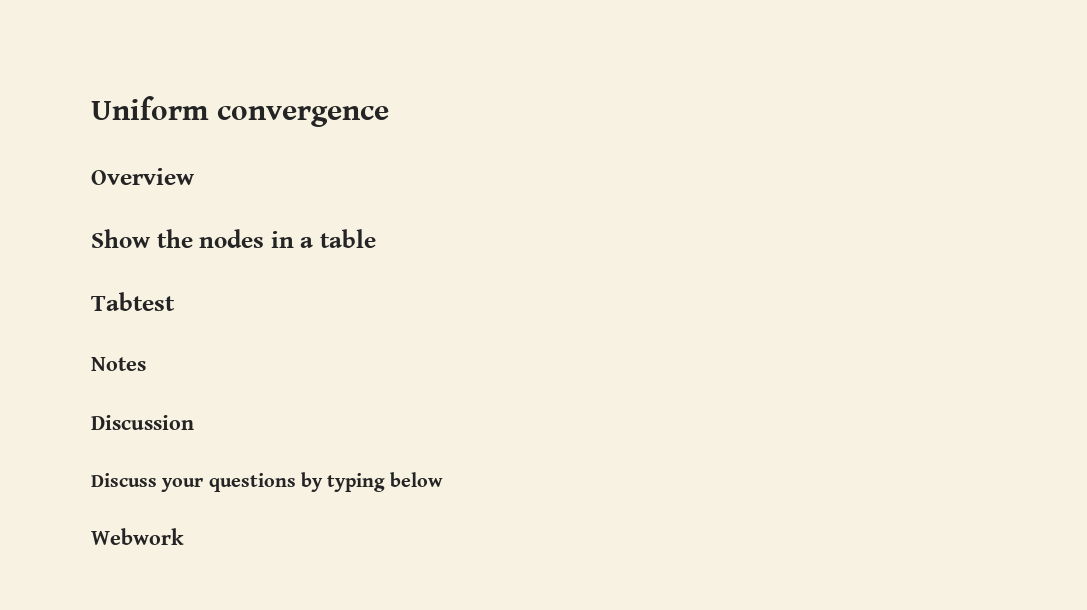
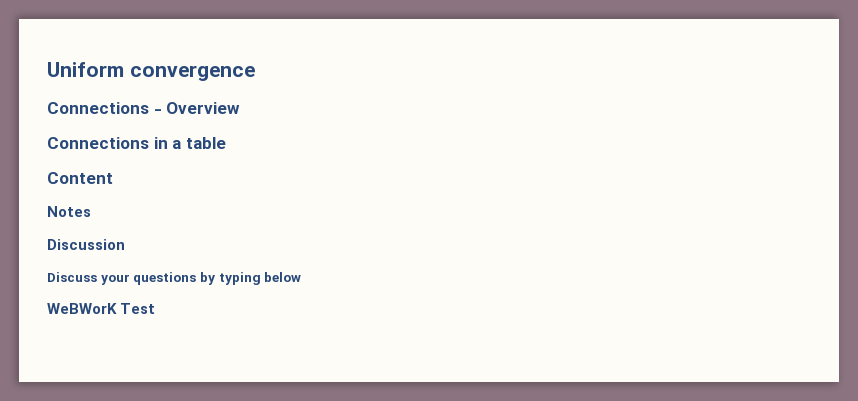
(390, 116) none -> [47,102,162,114] Connections -
[91,229,265,248] Show the nodes -> [47,137,149,149] Connections
[91,292,175,311] Tabtest -> [47,172,113,184] Content
[91,528,184,545] Webwork -> [47,303,156,314] WeBWorK Test

